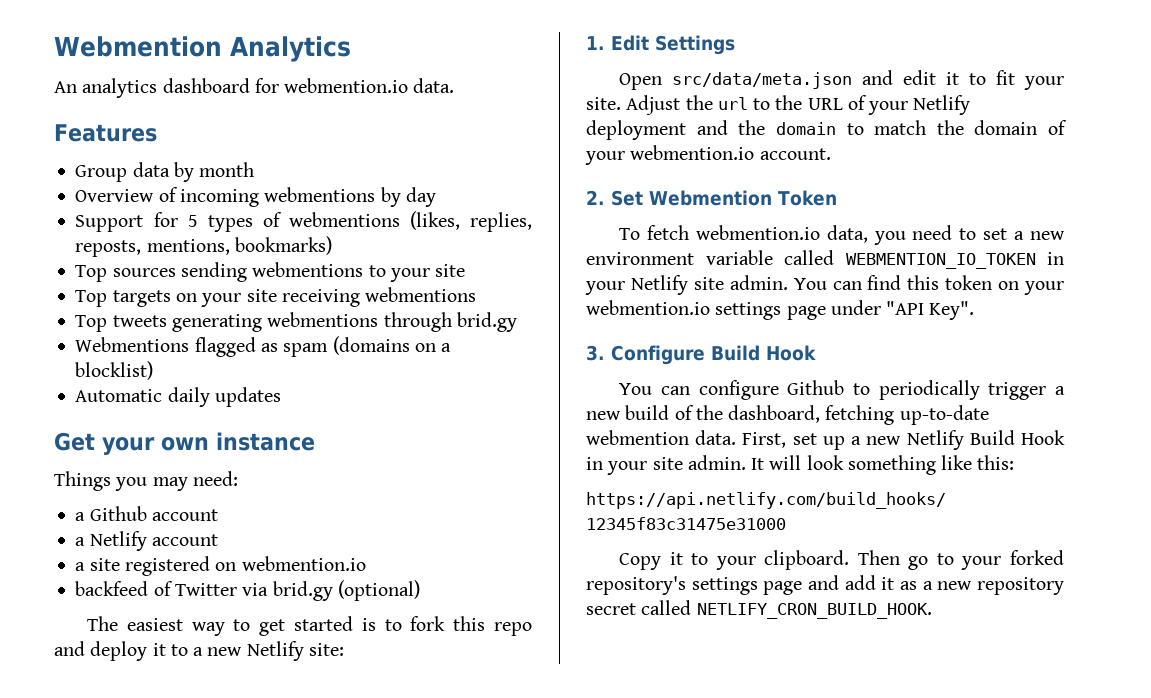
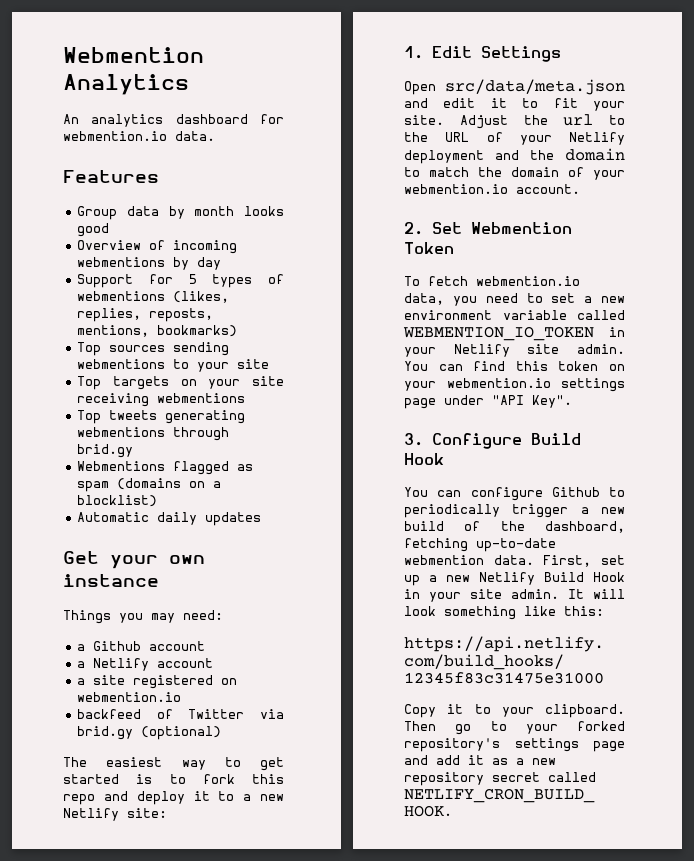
(255, 169) none -> [244,206,284,216] [77,223,110,237] looks good

